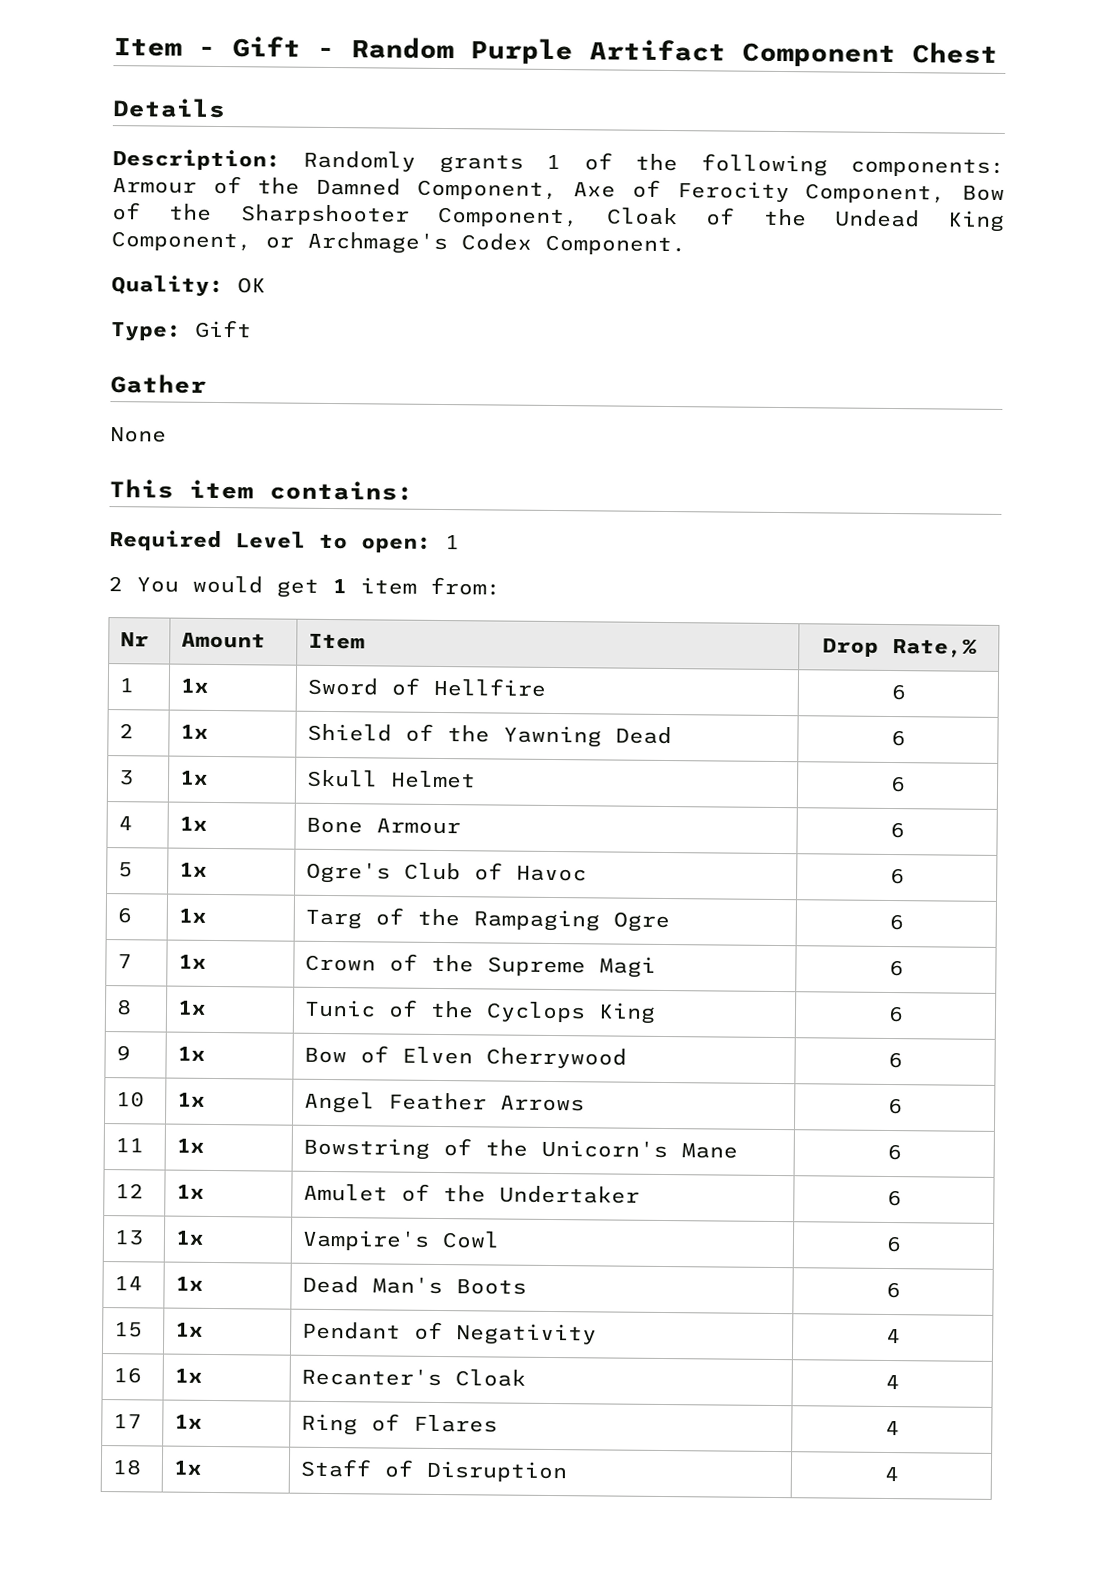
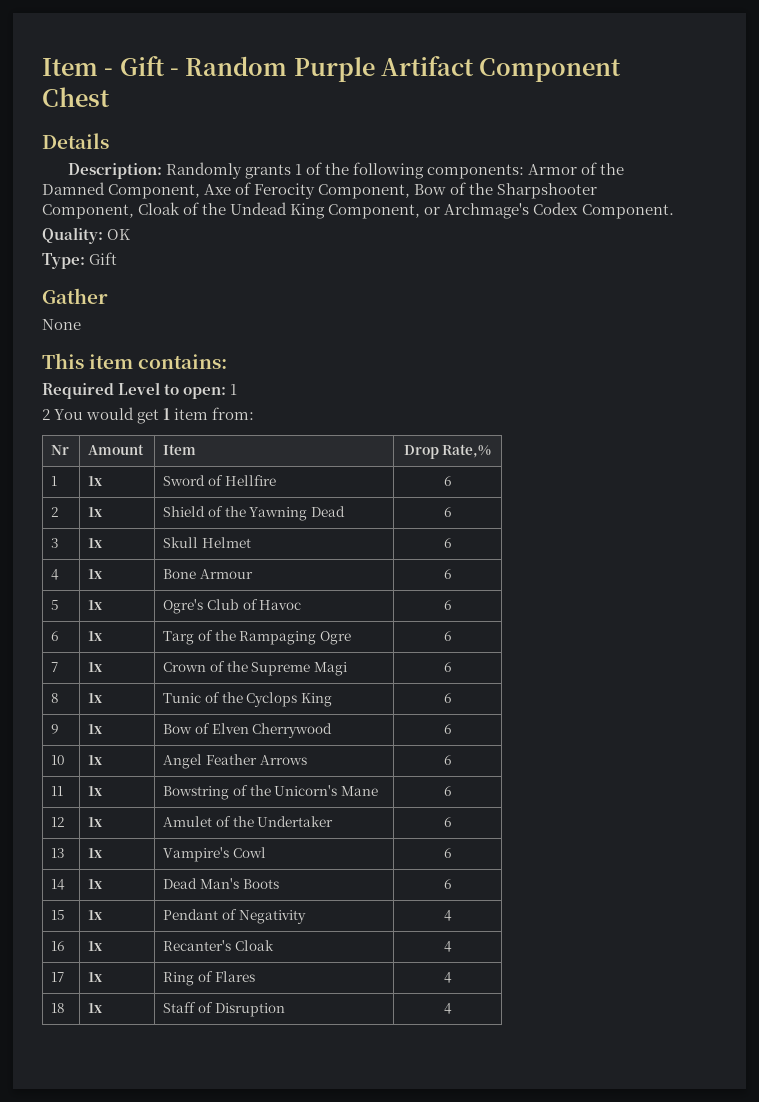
[112,178,197,194] Armour -> [528,164,578,175] Armor

